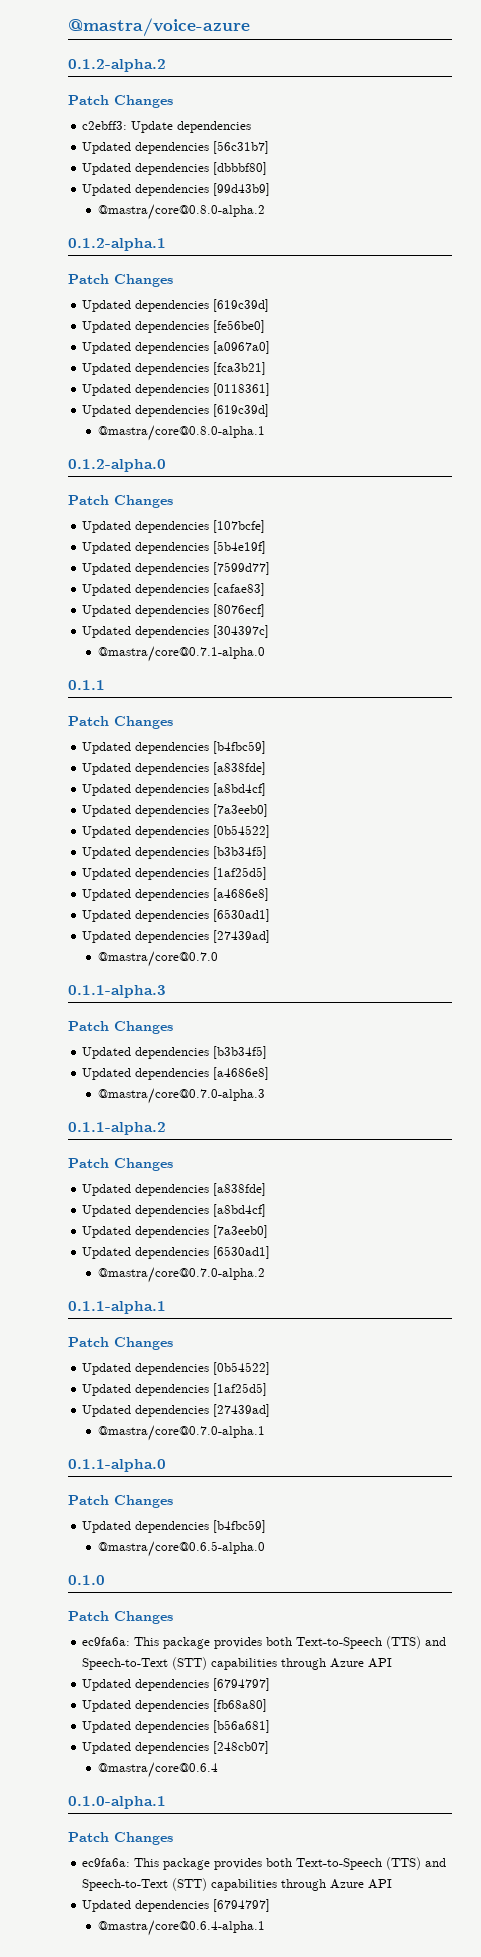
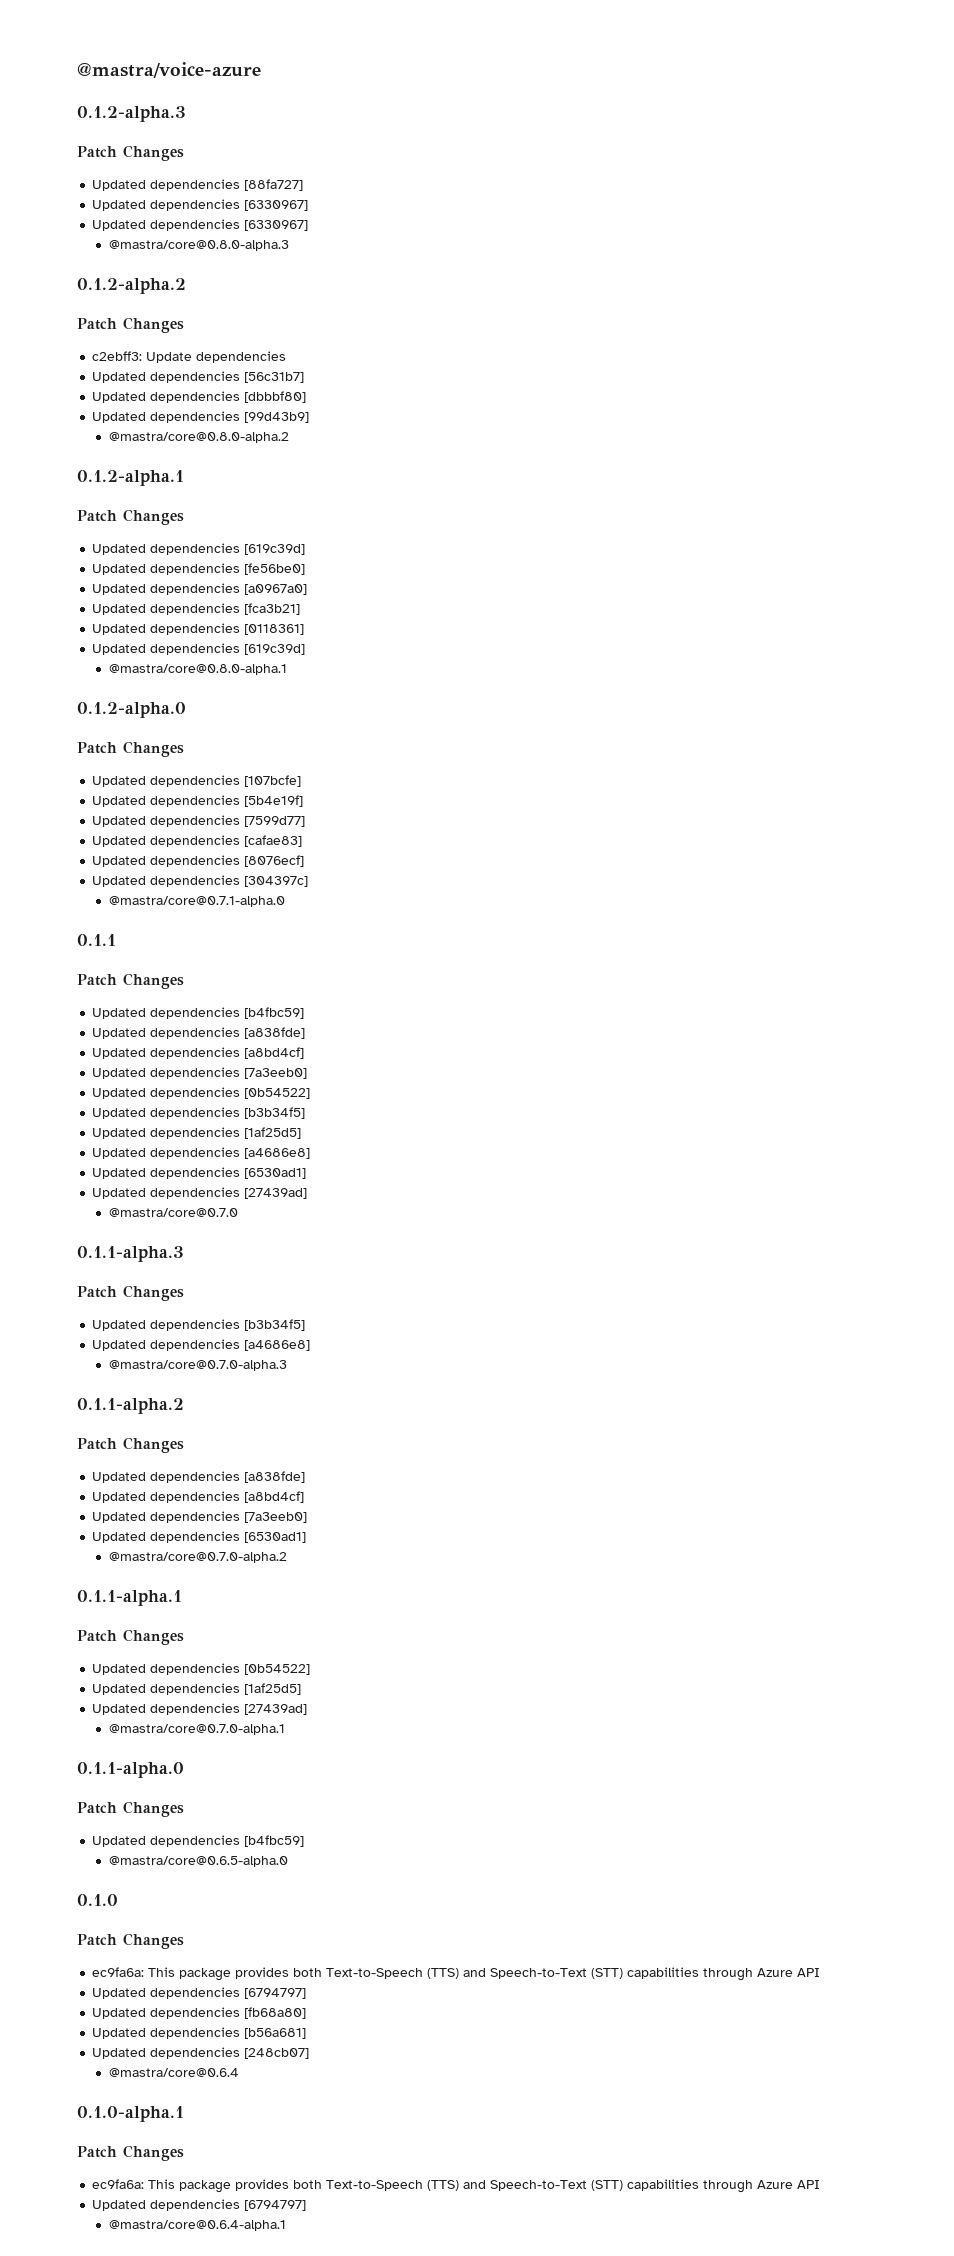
(250, 27) none -> [77,106,186,122] [77,145,184,161] [92,179,304,191] [92,199,309,211] [92,219,309,231] [108,240,289,251] // 0.1.2-alpha.3 // Patch Changes // Updated dependencies [88fa727] // Updated dependencies [6330967] // Updated dependencies [6330967] // @mastra/core@0.8.0-alpha.3

